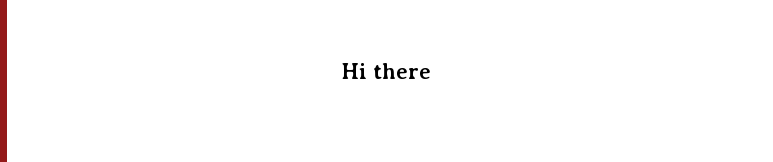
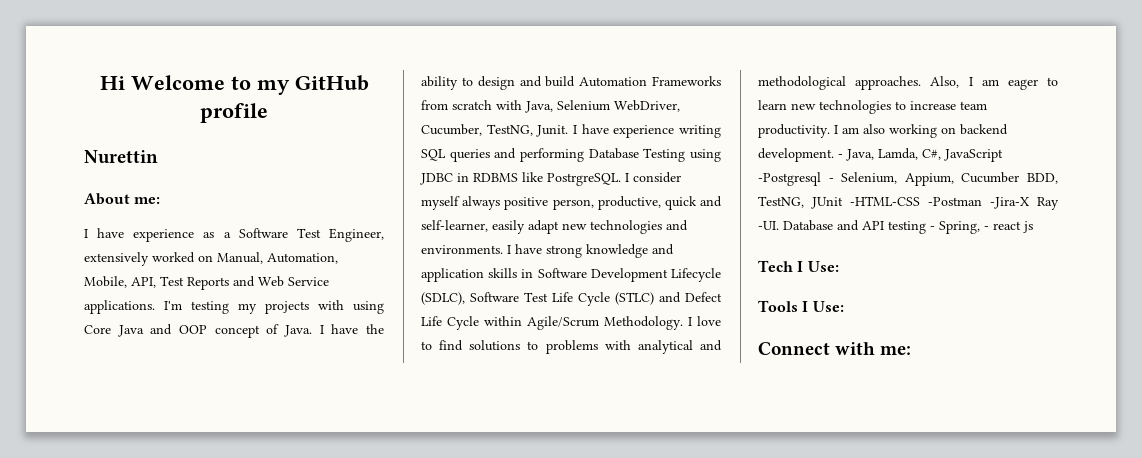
[373,63,431,79] there -> [130,75,369,95] [200,103,268,123] [84,150,158,164] [84,193,161,205] [84,228,384,242] [84,252,338,266] [84,276,329,290] [84,300,384,314] [84,324,384,338] [421,76,721,90] [421,100,680,113] [421,124,721,138] [421,148,721,162] [420,172,681,186] [421,196,722,210] [421,220,688,234] [421,244,674,258] [421,268,721,282] [421,292,722,306] [421,316,721,330] [421,340,722,354] [758,76,1058,90] [758,100,987,114] [758,124,1008,138] [758,148,1003,162] [758,172,1058,186] [758,196,1059,210] [758,220,1033,234] [758,260,839,272] [758,300,844,312] [758,342,912,355] Welcome to my GitHub profile // Nurettin // About me: // I have experience as a Software Test Engineer, extensively worked on Manual, Automation, Mobile, API, Test Reports and Web Service applications. I'm testing my projects with using Core Java and OOP concept of Java. I have the ability to design and build Automation Frameworks from scratch with Java, Selenium WebDriver, Cucumber, TestNG, Junit. I have experience writing SQL queries and performing Database Testing using JDBC in RDBMS like PostrgreSQL. I consider myself always positive person, productive, quick and self-learner, easily adapt new technologies and environments. I have strong knowledge and application skills in Software Development Lifecycle (SDLC), Software Test Life Cycle (STLC) and Defect Life Cycle within Agile/Scrum Methodology. I love to find solutions to problems with analytical and methodological approaches. Also, I am eager to learn new technologies to increase team productivity. I am also working on backend development. - Java, Lamda, C#, JavaScript -Postgresql - Selenium, Appium, Cucumber BDD, TestNG, JUnit -HTML-CSS -Postman -Jira-X Ray -UI. Database and API testing - Spring, - react js // Tech I Use: // Tools I Use: // Connect with me:

